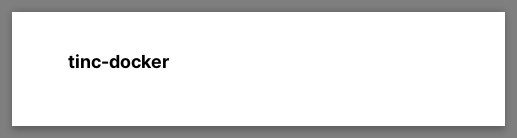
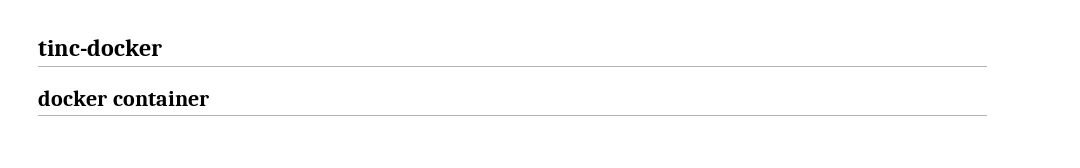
(169, 61) none -> [38,90,209,106] // docker container

